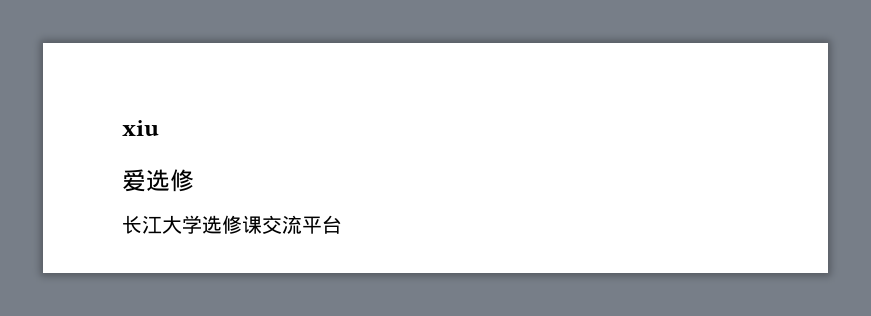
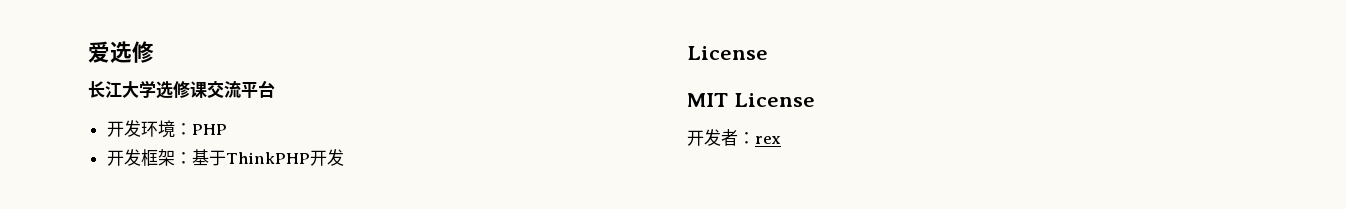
[122,120,159,136] xiu // -> (88, 52) none
(342, 224) none -> [106,120,227,138] [106,149,344,166] [687,46,768,60] [687,93,815,107] [687,129,781,146] // 开发环境：PHP // 开发框架：基于ThinkPHP开发 // License // MIT License // 开发者：rex

